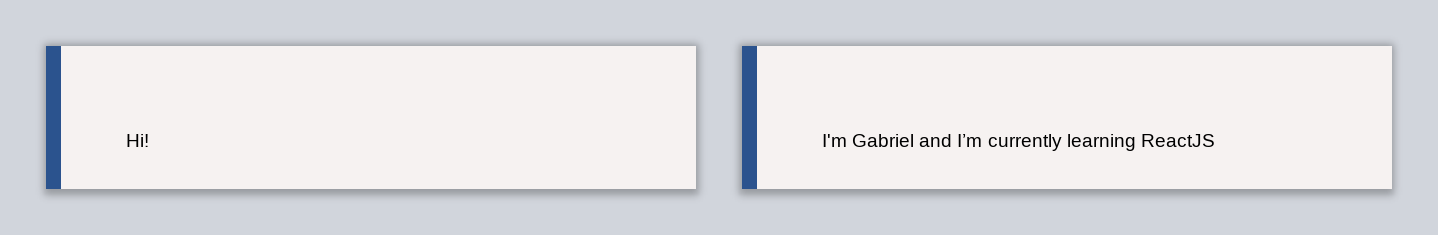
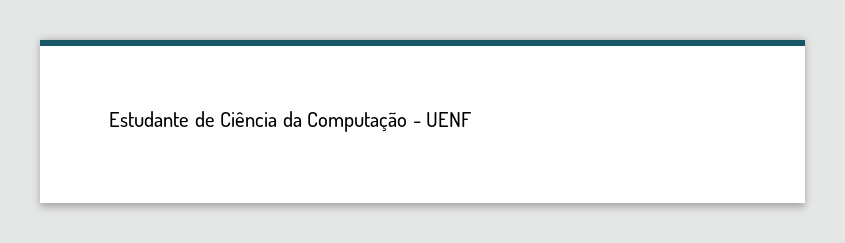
[126,134,149,147] [822,134,1215,151] Hi! // I'm Gabriel and I’m currently learning ReactJS -> [109,111,473,132] Estudante de Ciência da Computação - UENF

